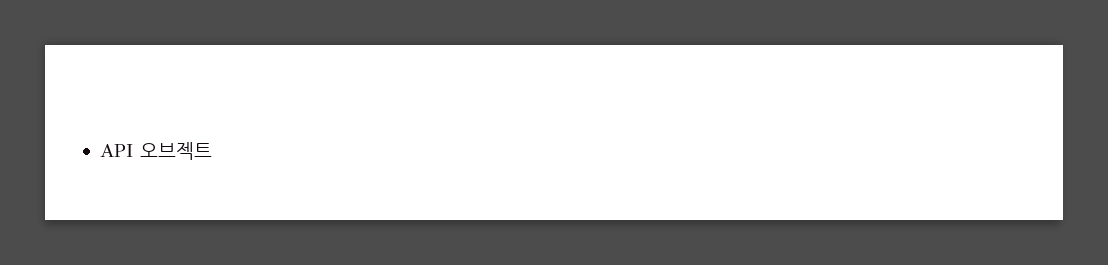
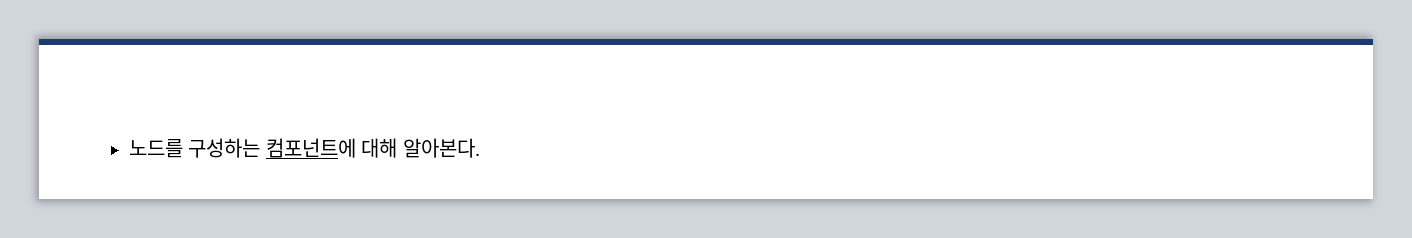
[99,142,212,160] API 오브젝트 -> [129,138,480,158] 노드를 구성하는 컴포넌트에 대해 알아본다.

